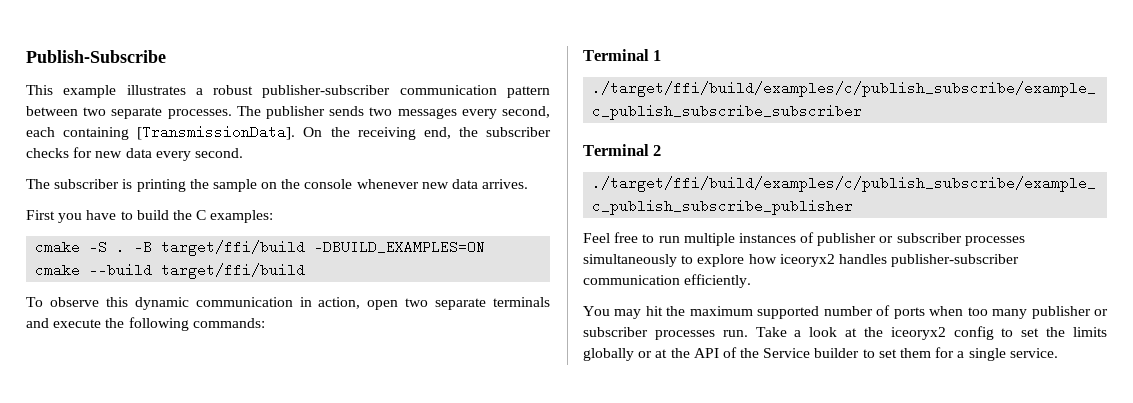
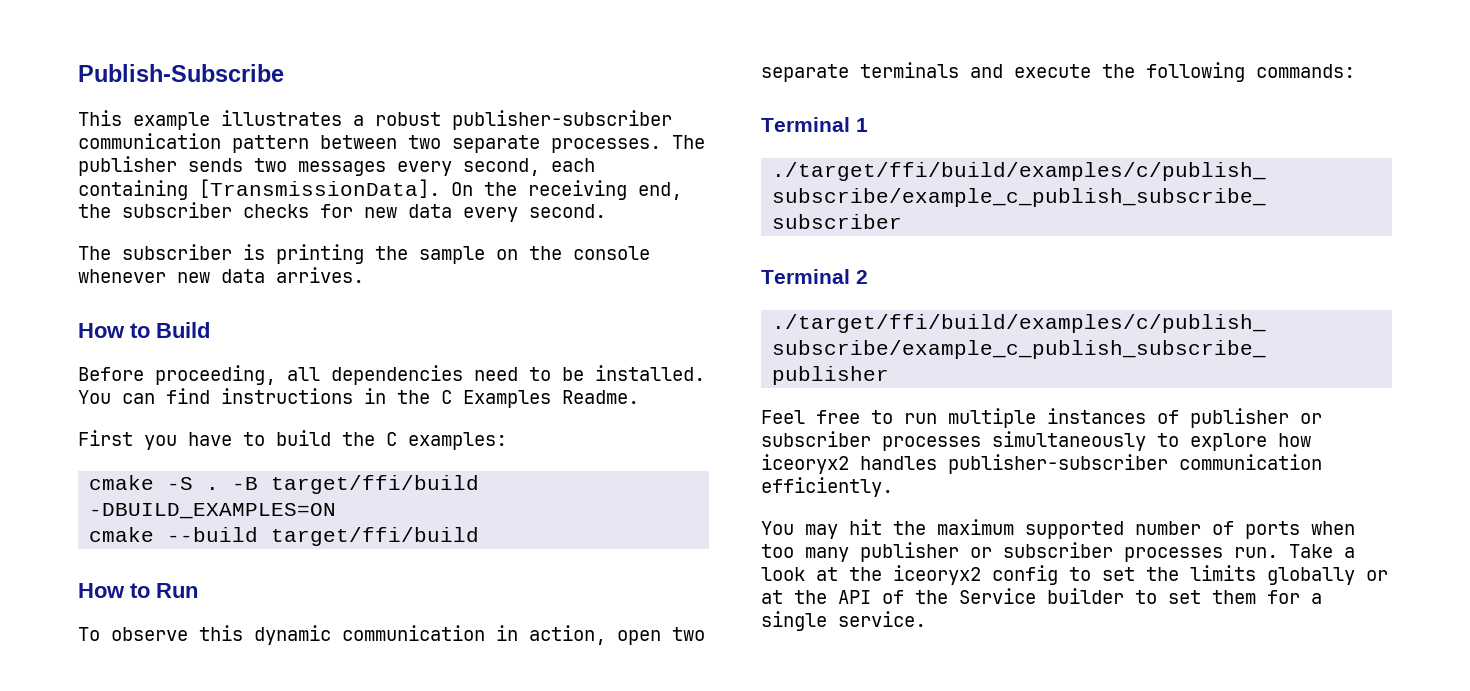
(529, 184) none -> [78,322,210,338] [78,365,705,385] [78,388,639,408] // How to Build // Before proceeding, all dependencies need to be installed. You can find instructions in the C Examples Readme.
(306, 271) none -> [78,583,198,598] // How to Run

